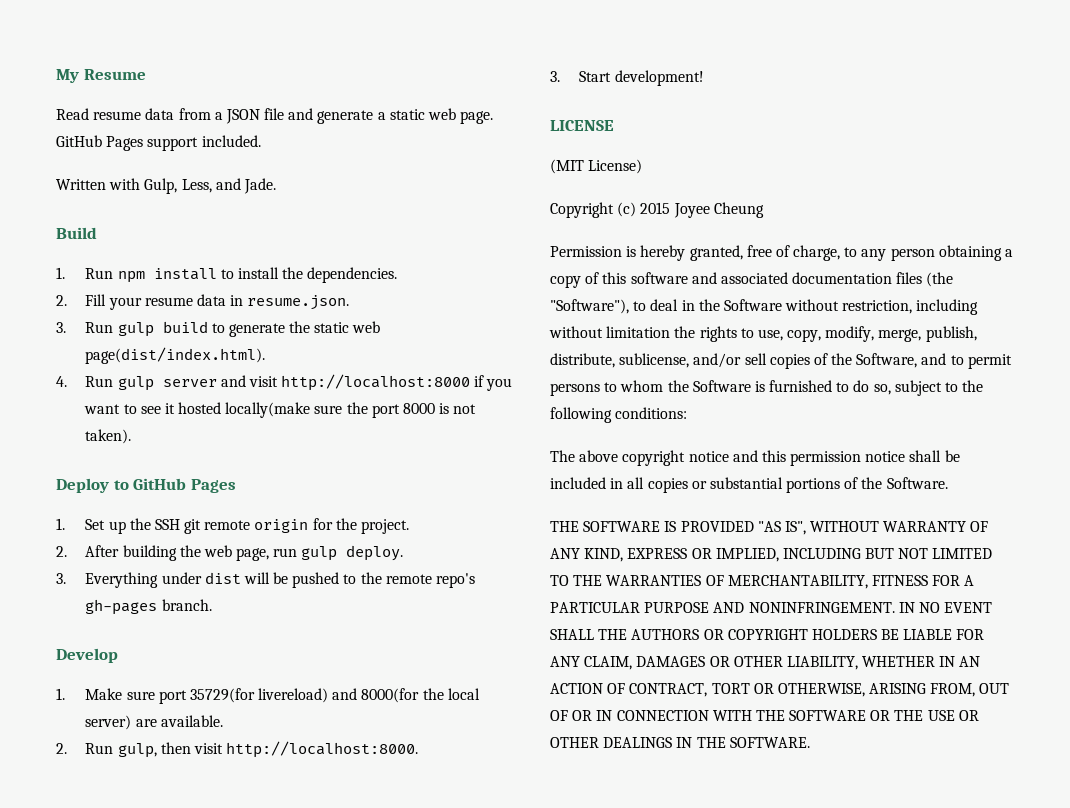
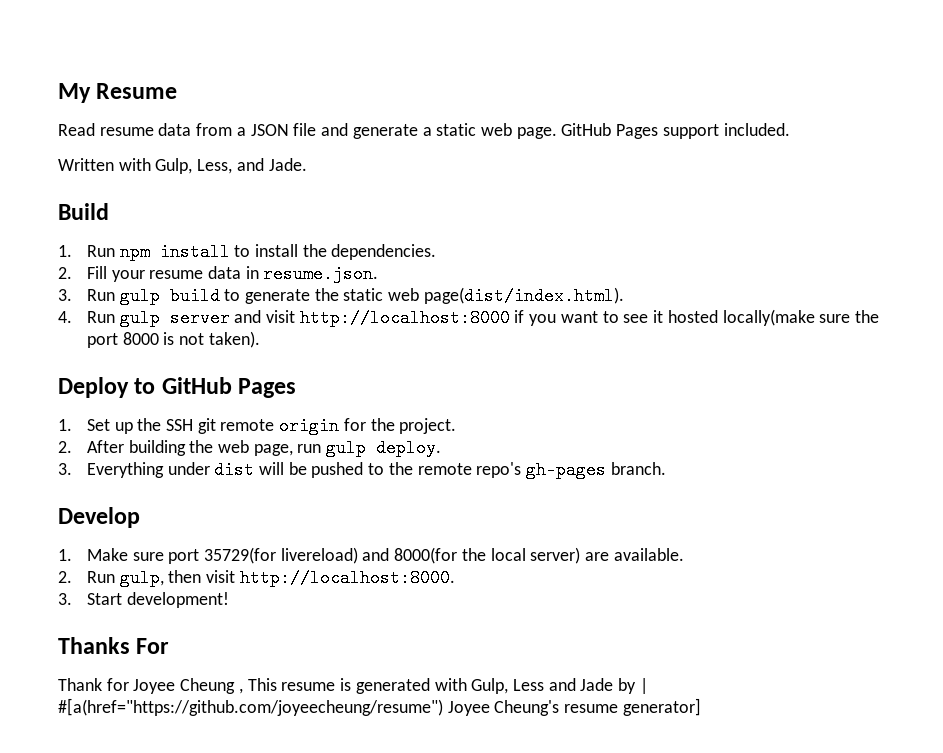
[550,120,614,131] [550,159,643,174] [550,202,764,218] [550,245,1014,261] [550,272,954,288] [550,299,979,315] [549,326,977,342] [550,353,1012,369] [550,380,984,396] [550,407,688,423] [550,450,960,466] [550,477,948,493] [550,521,989,535] [550,548,993,562] [550,575,975,589] [550,602,993,613] [550,629,985,640] [550,656,981,670] [550,683,1010,697] [550,710,979,721] [550,737,810,748] LICENSE // (MIT License) // Copyright (c) 2015 Joyee Cheung // Permission is hereby granted, free of charge, to any person obtaining a copy of this software and associated documentation files (the "Software"), to deal in the Software without restriction, including without limitation the rights to use, copy, modify, merge, publish, distribute, sublicense, and/or sell copies of the Software, and to permit persons to whom the Software is furnished to do so, subject to the following conditions: // The above copyright notice and this permission notice shall be included in all copies or substantial portions of the Software. // THE SOFTWARE IS PROVIDED "AS IS", WITHOUT WARRANTY OF ANY KIND, EXPRESS OR IMPLIED, INCLUDING BUT NOT LIMITED TO THE WARRANTIES OF MERCHANTABILITY, FITNESS FOR A PARTICULAR PURPOSE AND NONINFRINGEMENT. IN NO EVENT SHALL THE AUTHORS OR COPYRIGHT HOLDERS BE LIABLE FOR ANY CLAIM, DAMAGES OR OTHER LIABILITY, WHETHER IN AN ACTION OF CONTRACT, TORT OR OTHERWISE, ARISING FROM, OUT OF OR IN CONNECTION WITH THE SOFTWARE OR THE USE OR OTHER DEALINGS IN THE SOFTWARE. -> [58,637,170,654] [58,678,648,694] [58,698,701,716] Thanks For // Thank for Joyee Cheung , This resume is generated with Gulp, Less and Jade by | #[a(href="https://github.com/joyeecheung/resume") Joyee Cheung's resume generator]

